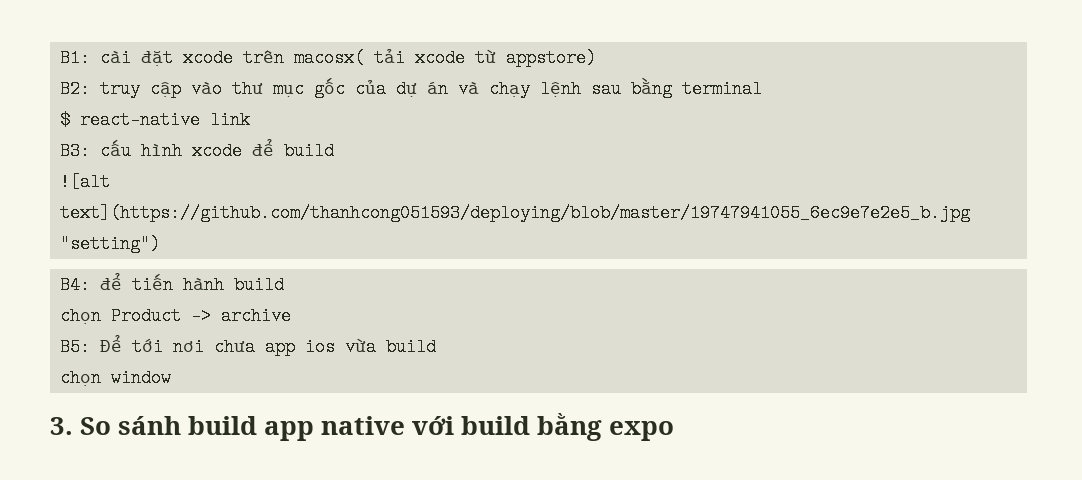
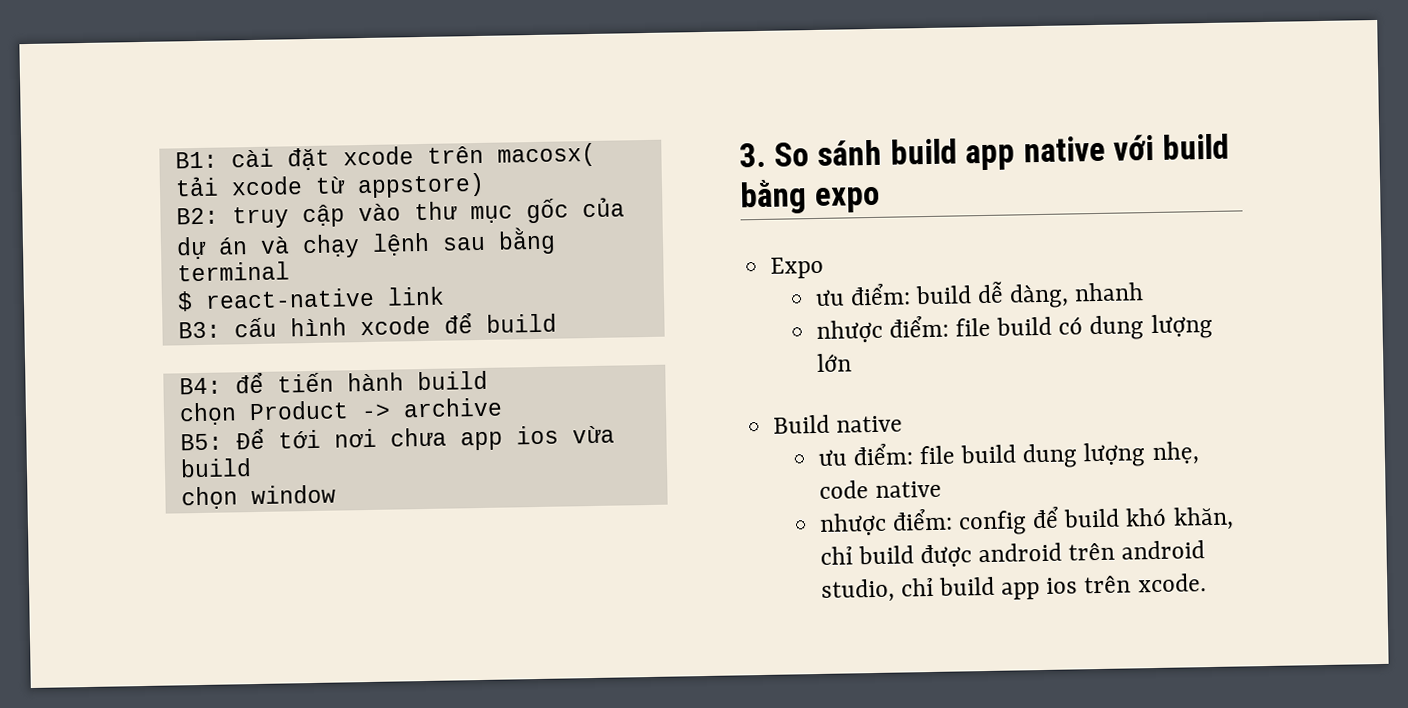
[59,173,110,191] [59,204,970,222] [59,235,160,253] // ![alt text](https://github.com/thanhcong051593/deploying/blob/master/19747941055_6ec9e7e2e5_b.jpg "setting") -> (557, 323) none
(675, 431) none -> [770,256,825,279] [814,281,1145,309] [815,313,1213,344] [816,353,852,373] [773,414,904,434] [817,441,1200,469] [818,480,942,499] [818,506,1234,536] [819,540,1206,568] [820,573,1207,603] // Expo // ưu điểm: build dễ dàng, nhanh // nhược điểm: file build có dung lượng lớn // Build native // ưu điểm: file build dung lượng nhẹ, code native // nhược điểm: config để build khó khăn, chỉ build được android trên android studio, chỉ build app ios trên xcode.

